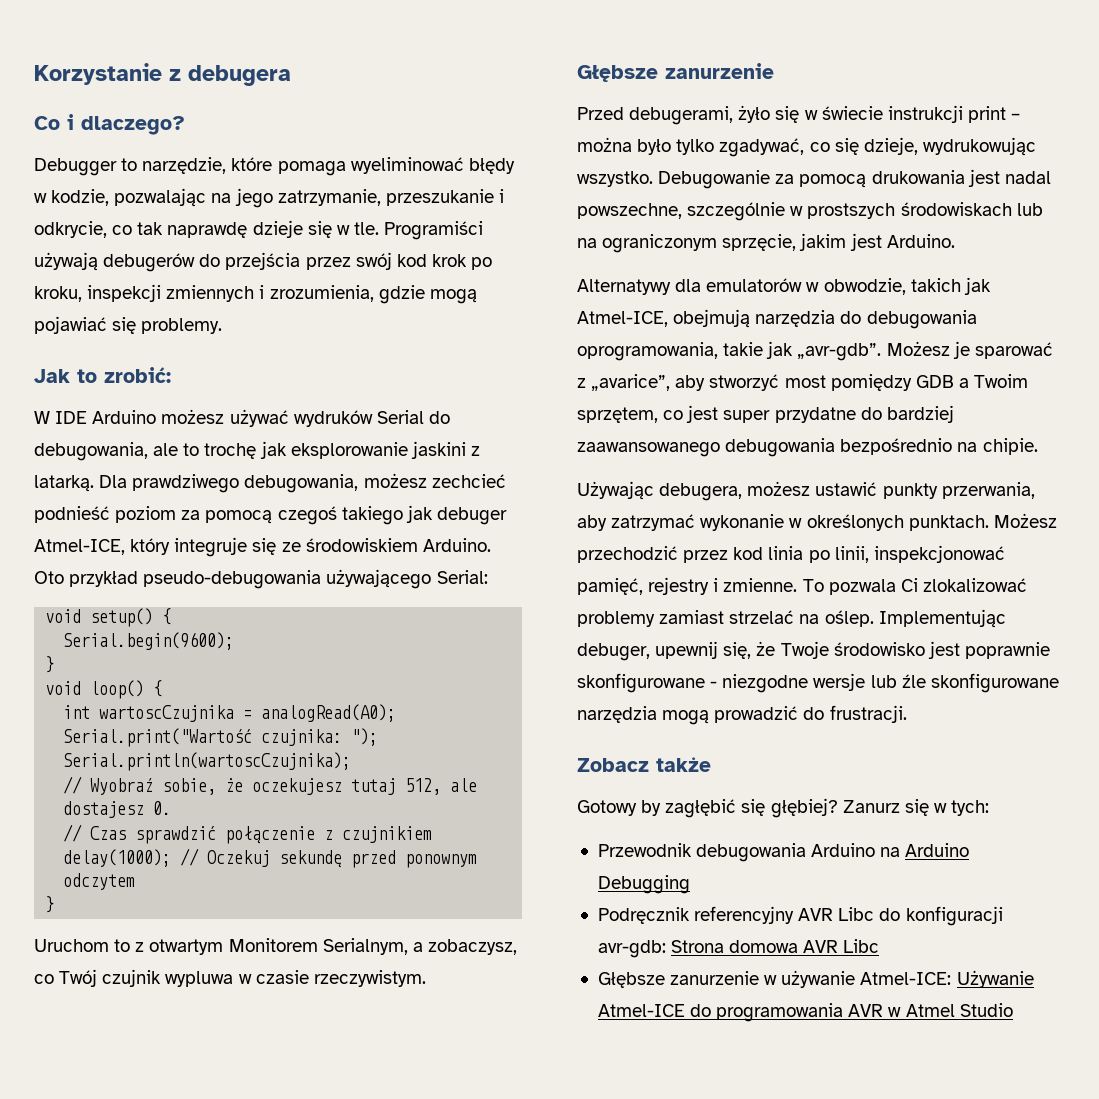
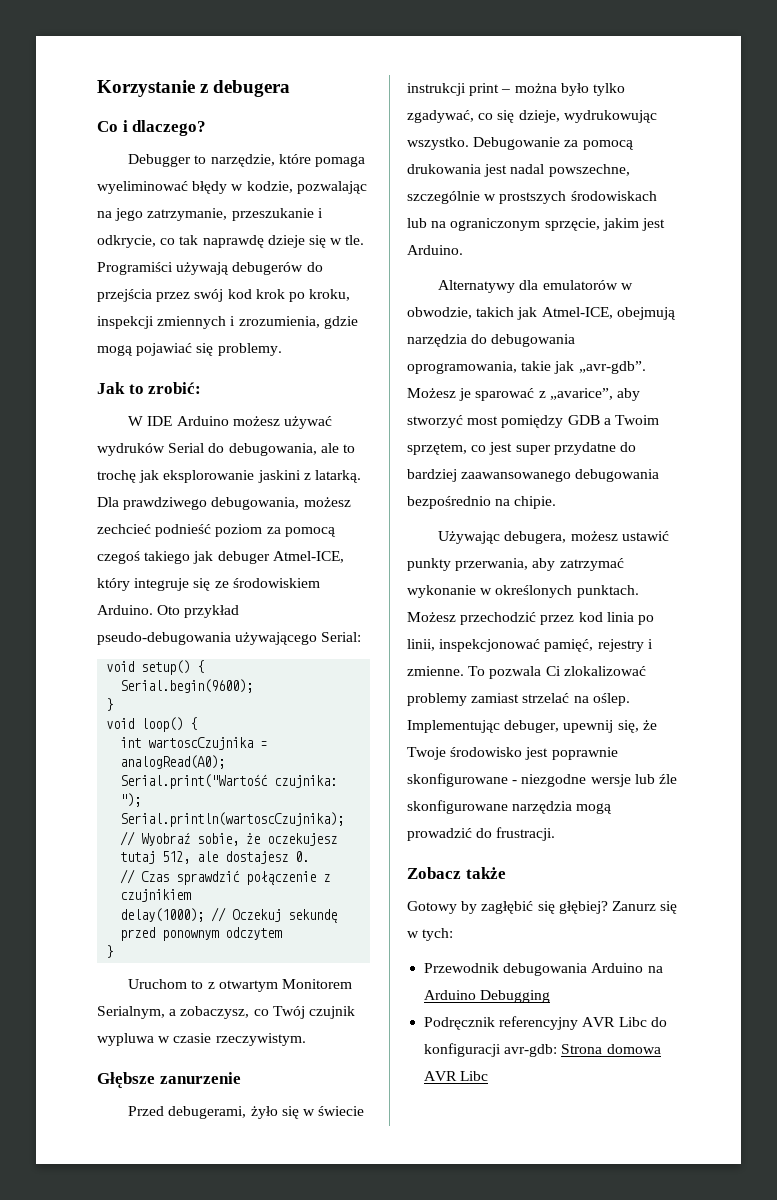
[597,970,1034,988] [597,1003,1013,1022] // Głębsze zanurzenie w używanie Atmel-ICE: Używanie Atmel-ICE do programowania AVR w Atmel Studio -> (489, 1076) none

